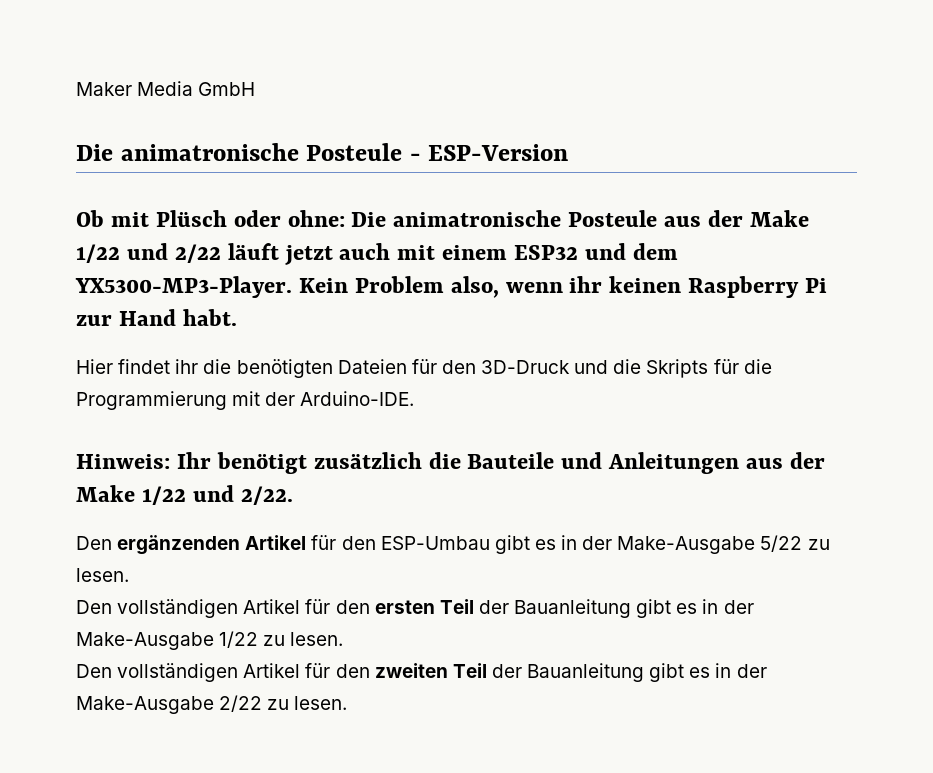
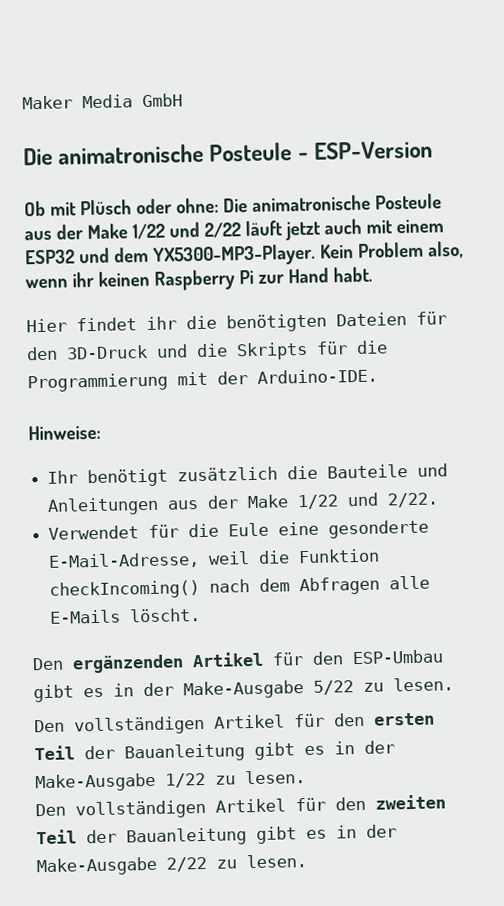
[76,454,170,469] Hinweis: -> [28,424,101,441] Hinweise: //
(293, 495) none -> [48,519,430,540] [48,548,381,570] [49,575,431,600] [49,607,202,624] // Verwendet für die Eule eine gesonderte E-Mail-Adresse, weil die Funktion checkIncoming() nach dem Abfragen alle E-Mails löscht.

